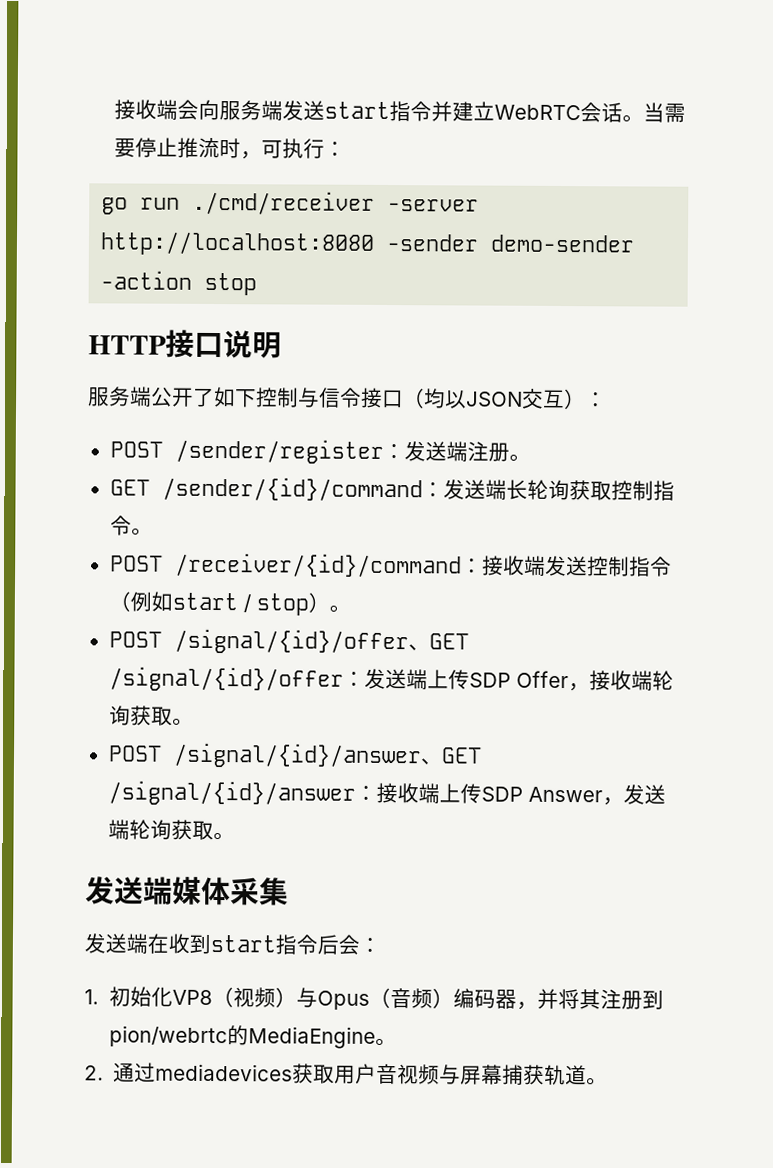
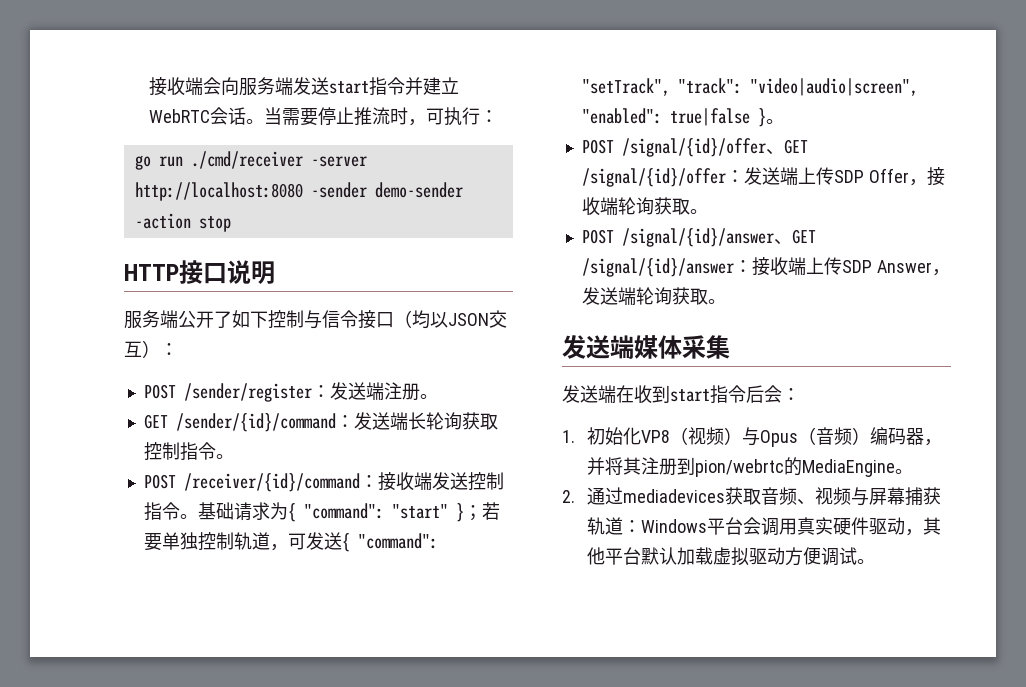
[108,591,330,616] （例如start / stop） -> [179,502,500,522] [143,532,438,552] [581,78,918,96] [581,108,766,127] 。基础请求为{ "command": "start" }；若要单独控制轨道，可发送{ "command": "setTrack", "track": "video|audio|screen", "enabled": true|false }
[334,1063,399,1085] 用户音 -> [761,487,816,505] 音频、
(588, 1075) none -> [623,517,942,536] [587,547,858,566] ：Windows平台会调用真实硬件驱动，其他平台默认加载虚拟驱动方便调试

